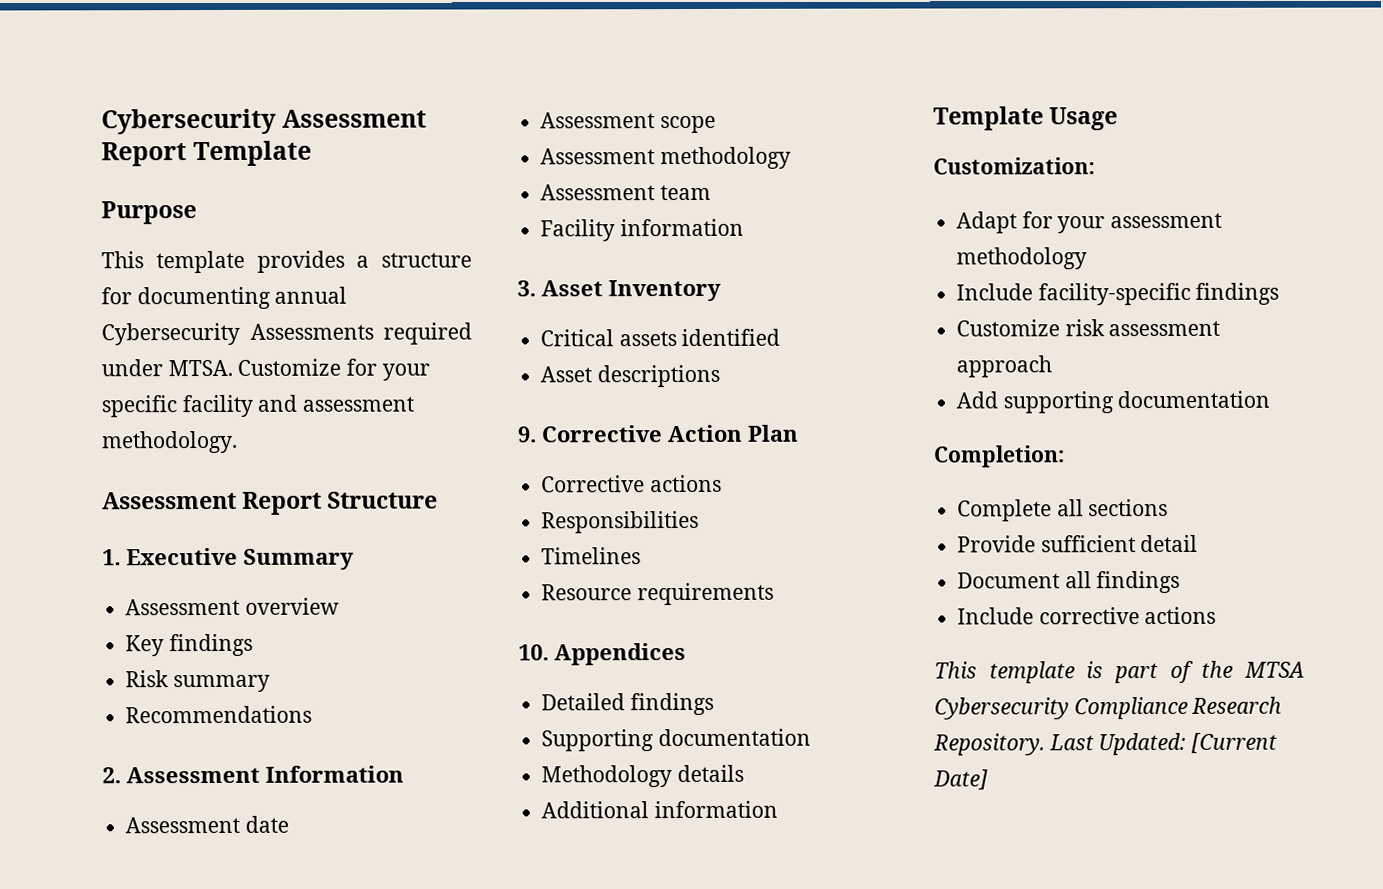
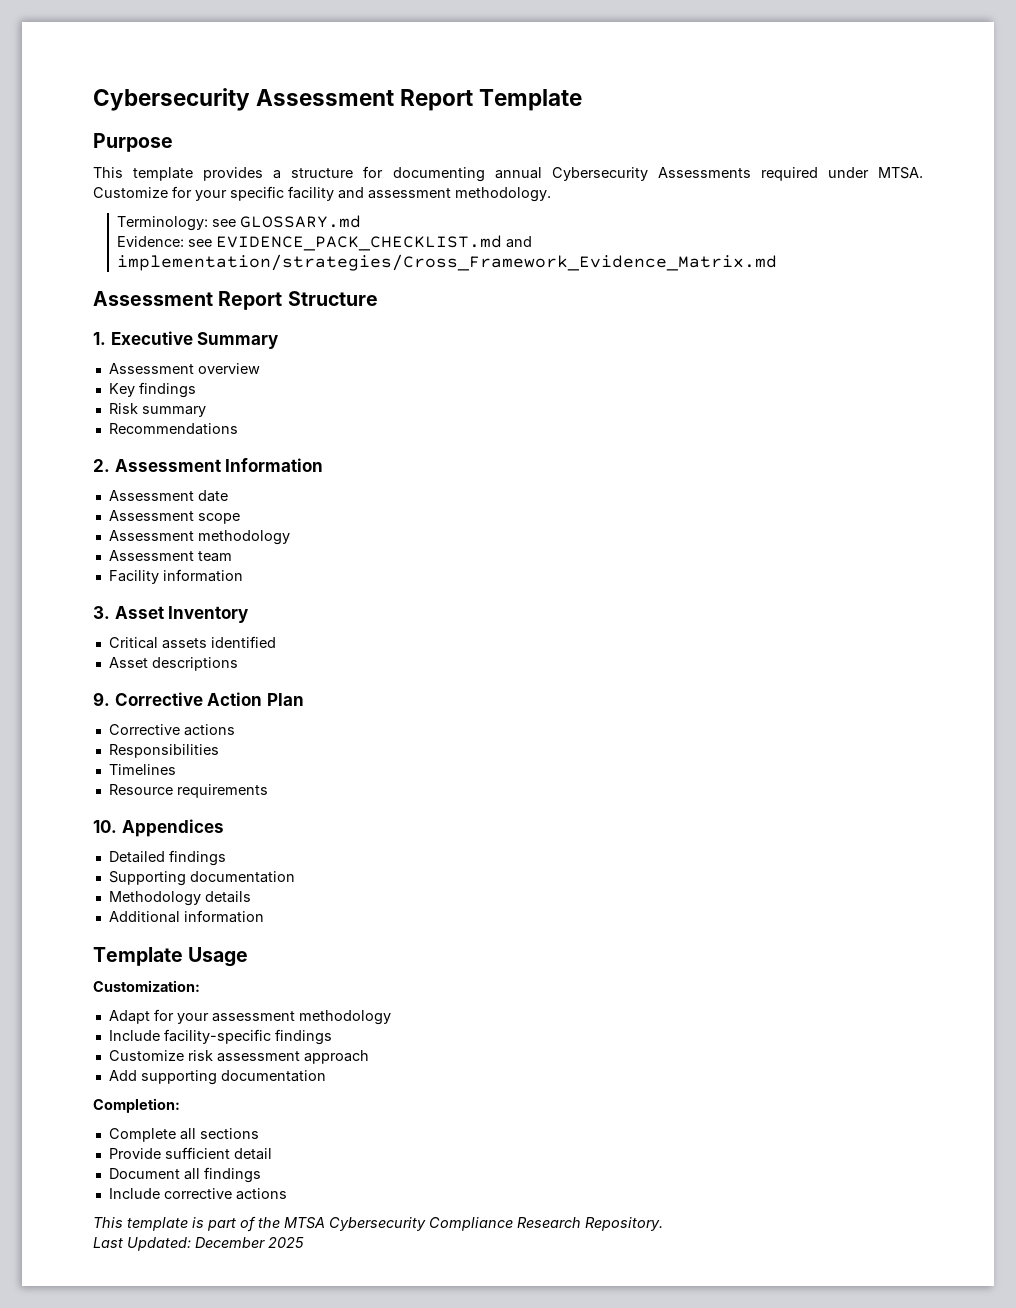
(238, 442) none -> [116,215,361,231] [116,235,532,251] [116,254,777,271] // Terminology: see GLOSSARY.md // Evidence: see EVIDENCE_PACK_CHECKLIST.md and implementation/strategies/Cross_Framework_Evidence_Matrix.md
(1045, 744) none -> (663, 1224) //
[1191,732,1278,754] [933,769,988,791] [Current Date] -> [195,1237,304,1248] December 2025

